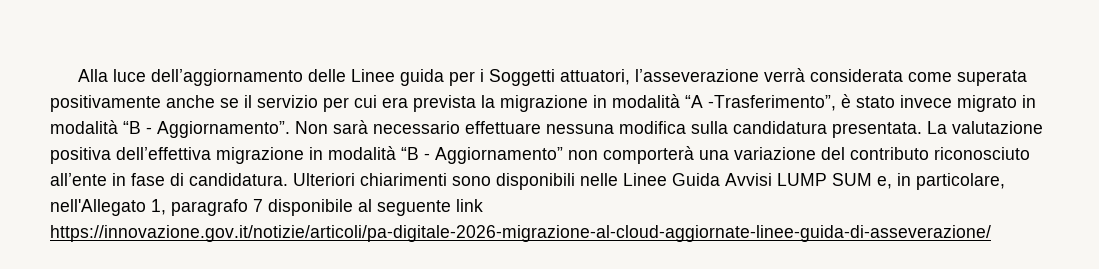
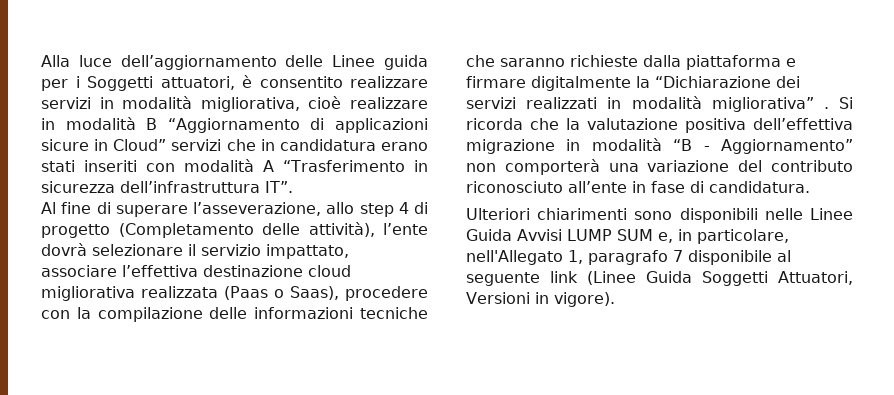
[635,68,1028,86] [50,94,1036,112] [50,120,947,138] l’asseverazione verrà considerata come superata positivamente anche se il servizio per cui era prevista la migrazione in modalità “A -Trasferimento”, è stato invece migrato in modalità “B - Aggiornamento”. Non sarà necessario effettuare nessuna modifica sulla candidatura presentata. La -> [242,75,428,88] [41,96,428,112] [41,117,428,133] [41,139,428,151] [41,159,428,172] [41,181,293,193] [41,202,428,217] [41,222,428,238] [41,243,349,259] [41,265,351,277] [41,286,428,301] [41,307,429,322] [466,55,796,70] [466,76,800,91] [466,96,853,112] [466,118,580,130] è consentito realizzare servizi in modalità migliorativa, cioè realizzare in modalità B “Aggiornamento di applicazioni sicure in Cloud” servizi che in candidatura erano stati inseriti con modalità A “Trasferimento in sicurezza dell’infrastruttura IT”. // Al fine di superare l’asseverazione, allo step 4 di progetto (Completamento delle attività), l’ente dovrà selezionare il servizio impattato, associare l’effettiva destinazione cloud migliorativa realizzata (Paas o Saas), procedere con la compilazione delle informazioni tecniche che saranno richieste dalla piattaforma e firmare digitalmente la “Dichiarazione dei servizi realizzati in modalità migliorativa” . Si ricorda che la
(288, 179) none -> (810, 187) //
[50,225,991,242] https://innovazione.gov.it/notizie/articoli/pa-digitale-2026-migrazione-al-cloud-aggiornate-linee-guida-di-asseverazione/ -> [587,271,853,286] [466,292,615,307] (Linee Guida Soggetti Attuatori, Versioni in vigore).

